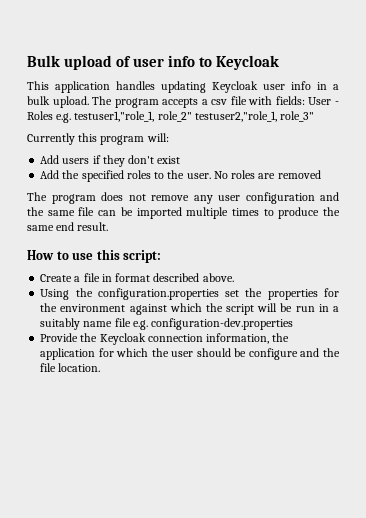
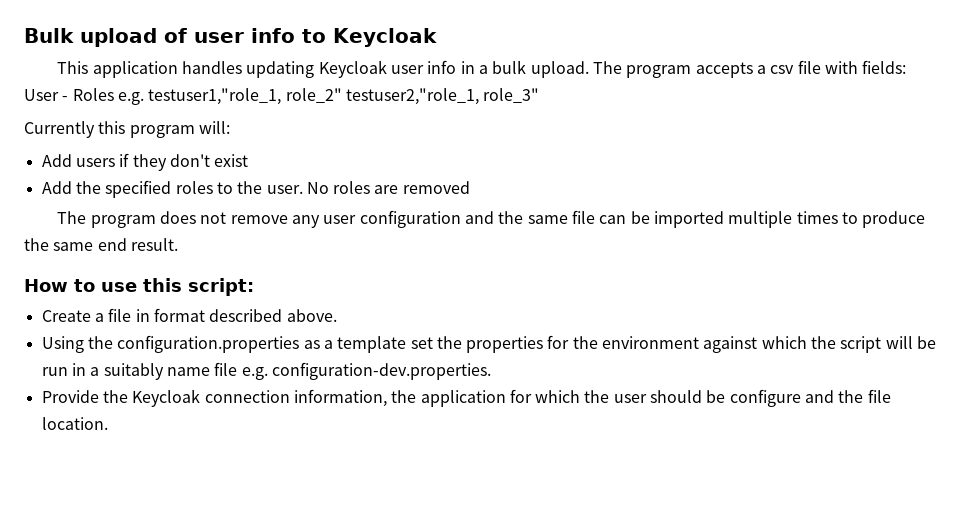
(219, 294) none -> [303,336,407,353] as a template
[151,318,294,330] configuration-dev.properties -> [271,362,491,380] configuration-dev.properties.

